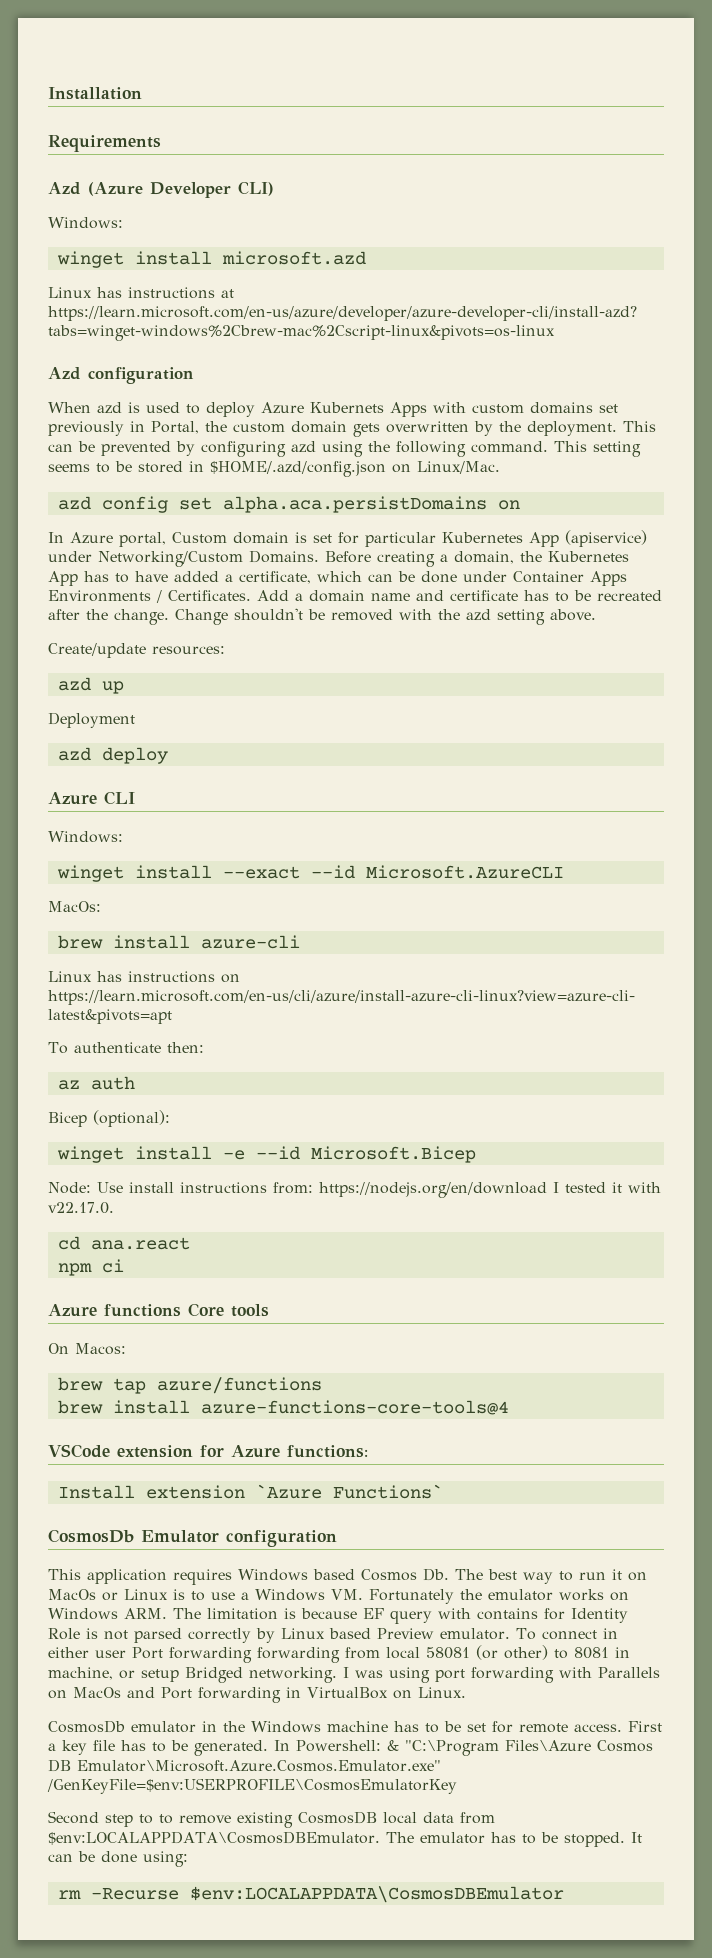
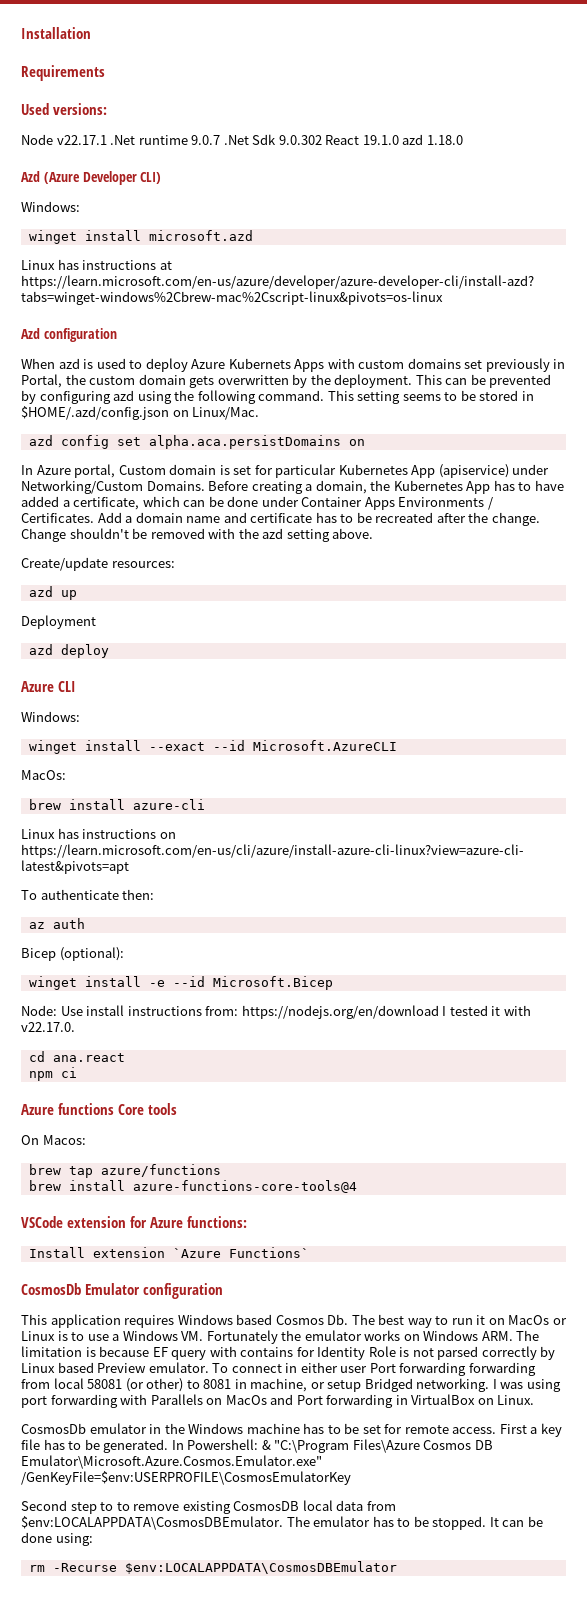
(161, 143) none -> [21,103,107,115] [21,134,463,145] // Used versions: // Node v22.17.1 .Net runtime 9.0.7 .Net Sdk 9.0.302 React 19.1.0 azd 1.18.0

